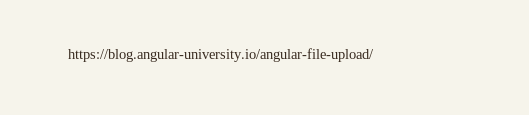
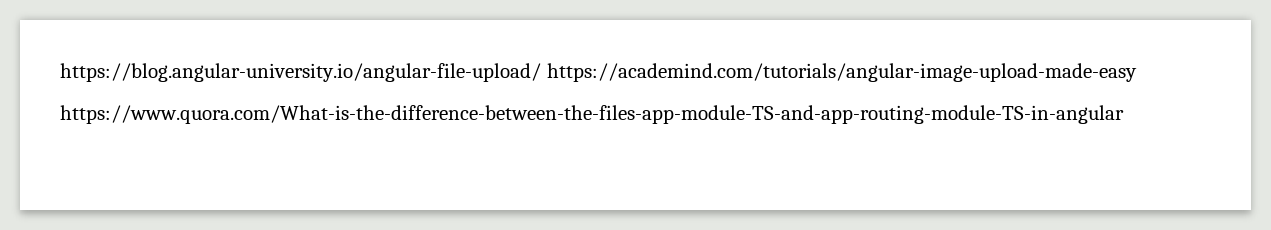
(374, 55) none -> [546,63,1137,82] [60,105,1124,124] https://academind.com/tutorials/angular-image-upload-made-easy // https://www.quora.com/What-is-the-difference-between-the-files-app-module-TS-and-app-routing-module-TS-in-angular

